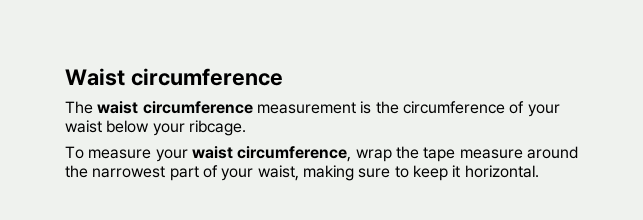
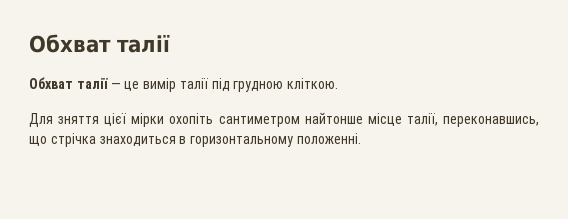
[65,68,283,86] [65,101,560,117] [65,120,246,136] [65,146,578,162] [65,165,539,181] Waist circumference // The waist circumference measurement is the circumference of your waist below your ribcage. // To measure your waist circumference, wrap the tape measure around the narrowest part of your waist, making sure to keep it horizontal. -> [29,34,170,53] [29,77,339,92] [29,112,539,127] [29,133,361,147] Обхват талії // Обхват талії — це вимір талії під грудною кліткою. // Для зняття цієї мірки охопіть сантиметром найтонше місце талії, переконавшись, що стрічка знаходиться в горизонтальному положенні.

